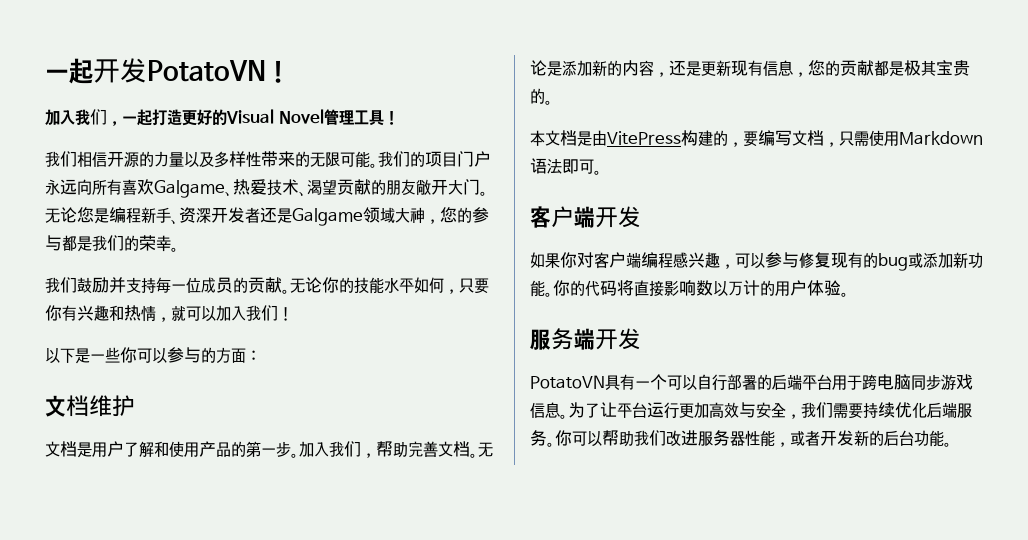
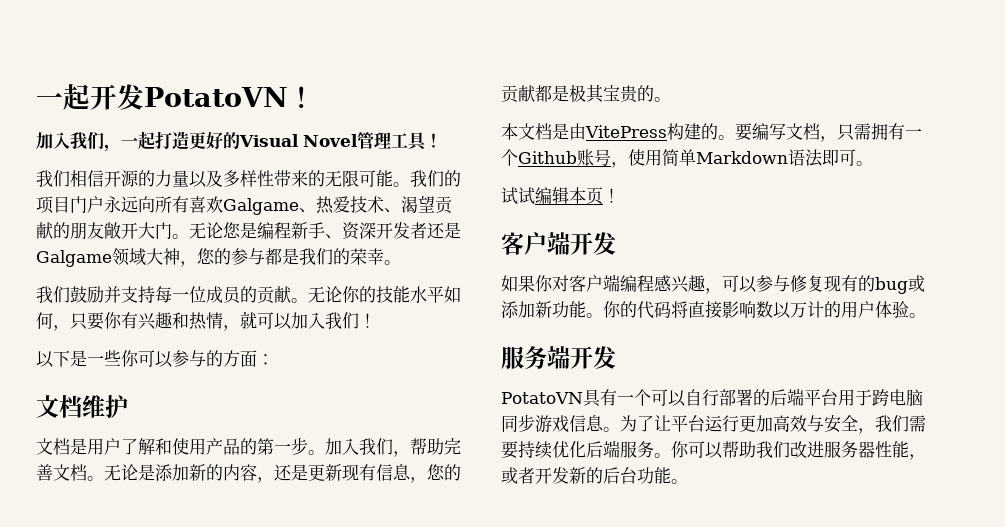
[728,142,743,147] ， -> [718,135,735,140] 。
[869,130,899,146] 使用 -> [871,123,922,140] [501,149,696,168] 拥有一个Github账号，使用简单
(602, 172) none -> [501,187,620,205] // 试试编辑本页！

